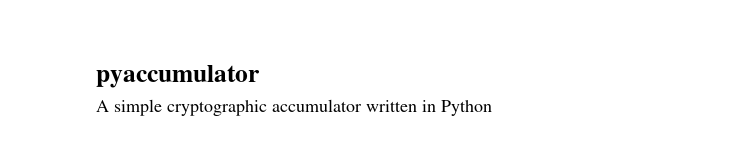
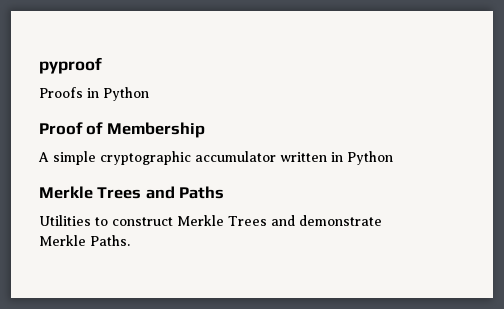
[96,65,260,88] pyaccumulator -> [39,57,102,74] [39,87,149,101] [39,122,205,138] pyproof // Proofs in Python // Proof of Membership
(492, 108) none -> [39,186,225,199] [39,215,382,226] [39,235,130,246] // Merkle Trees and Paths // Utilities to construct Merkle Trees and demonstrate Merkle Paths.

